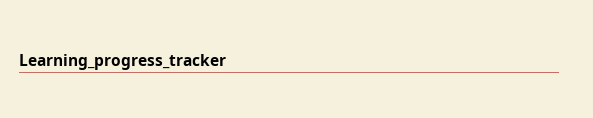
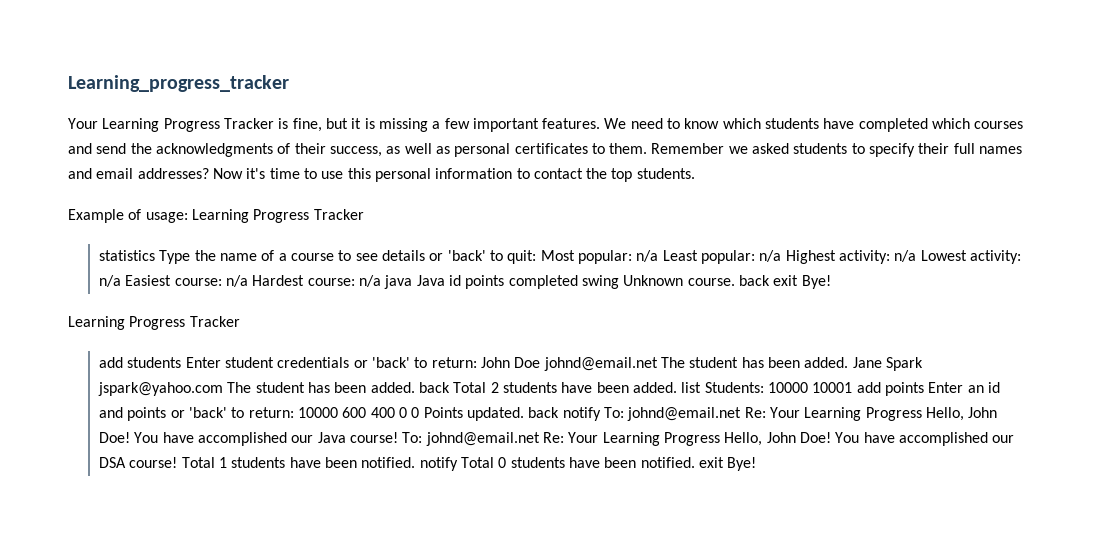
(226, 62) none -> [68,118,1024,132] [68,143,1023,157] [68,168,695,182] [68,209,364,223] [99,250,1021,264] [99,275,831,289] [68,316,240,330] [99,357,923,371] [98,382,1000,396] [99,407,998,421] [99,432,1015,446] [99,457,757,471] // Your Learning Progress Tracker is fine, but it is missing a few important features. We need to know which students have completed which courses and send the acknowledgments of their success, as well as personal certificates to them. Remember we asked students to specify their full names and email addresses? Now it's time to use this personal information to contact the top students. // Example of usage: Learning Progress Tracker // statistics Type the name of a course to see details or 'back' to quit: Most popular: n/a Least popular: n/a Highest activity: n/a Lowest activity: n/a Easiest course: n/a Hardest course: n/a java Java id points completed swing Unknown course. back exit Bye! // Learning Progress Tracker // add students Enter student credentials or 'back' to return: John Doe johnd@email.net The student has been added. Jane Spark jspark@yahoo.com The student has been added. back Total 2 students have been added. list Students: 10000 10001 add points Enter an id and points or 'back' to return: 10000 600 400 0 0 Points updated. back notify To: johnd@email.net Re: Your Learning Progress Hello, John Doe! You have accomplished our Java course! To: johnd@email.net Re: Your Learning Progress Hello, John Doe! You have accomplished our DSA course! Total 1 students have been notified. notify Total 0 students have been notified. exit Bye!

